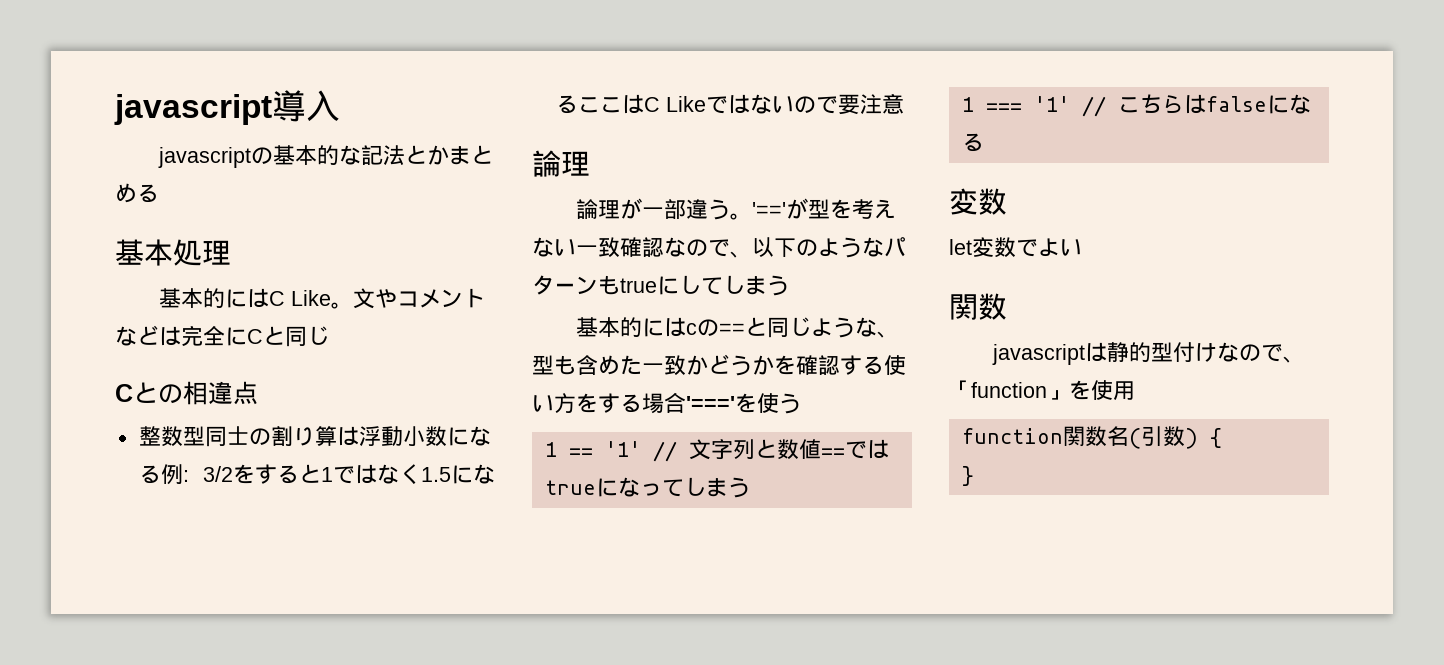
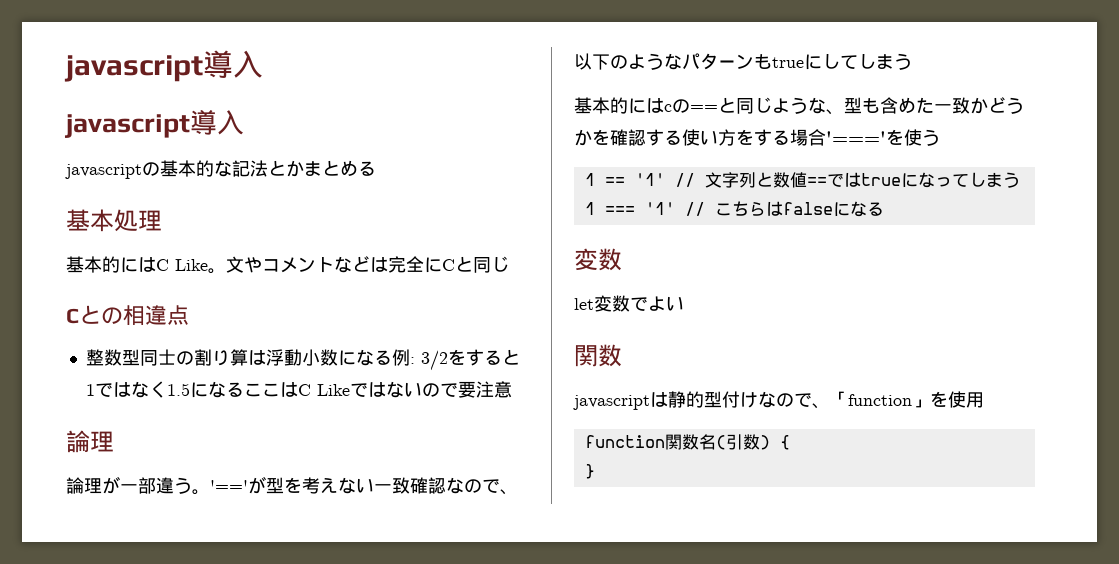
[114,90,340,125] javascript導入 -> [64,50,263,82] [64,109,244,138] javascript導入 // javascript導入

